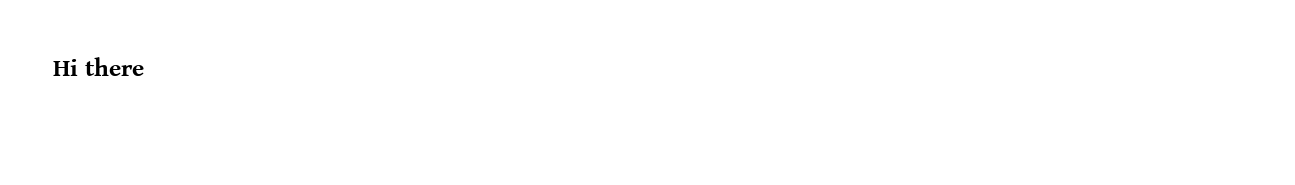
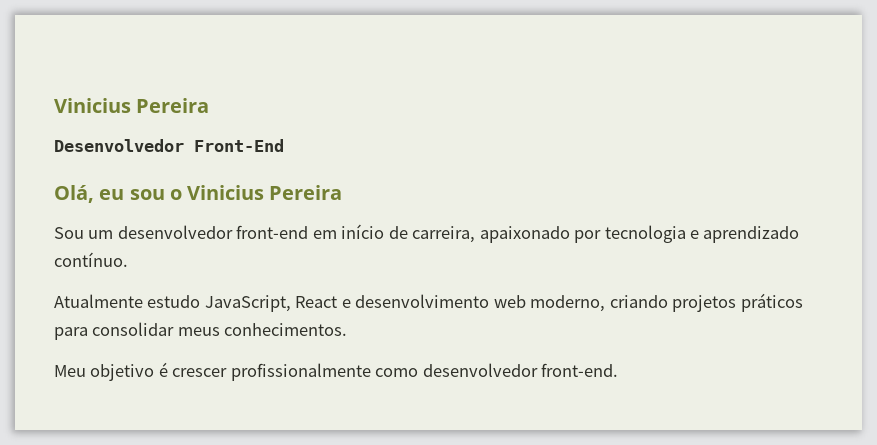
[53,57,144,76] Hi there -> [54,98,210,113] [54,139,284,152] [54,185,343,203] [54,224,800,243] [54,252,128,267] [54,293,803,312] [54,322,348,340] [54,362,619,381] Vinicius Pereira // Desenvolvedor Front-End // Olá, eu sou o Vinicius Pereira // Sou um desenvolvedor front-end em início de carreira, apaixonado por tecnologia e aprendizado contínuo. // Atualmente estudo JavaScript, React e desenvolvimento web moderno, criando projetos práticos para consolidar meus conhecimentos. // Meu objetivo é crescer profissionalmente como desenvolvedor front-end.

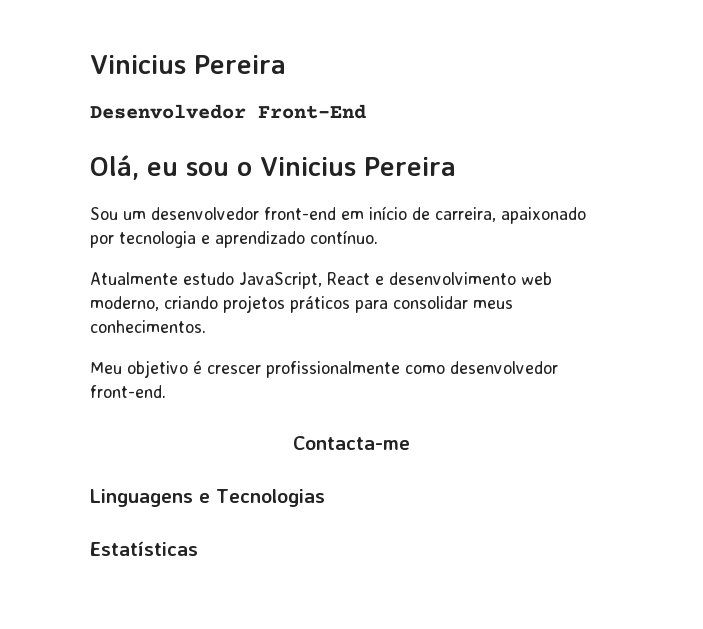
(619, 370) none -> [293,436,410,450] [90,489,325,507] [90,541,198,556] // Contacta-me // Linguagens e Tecnologias // Estatísticas

